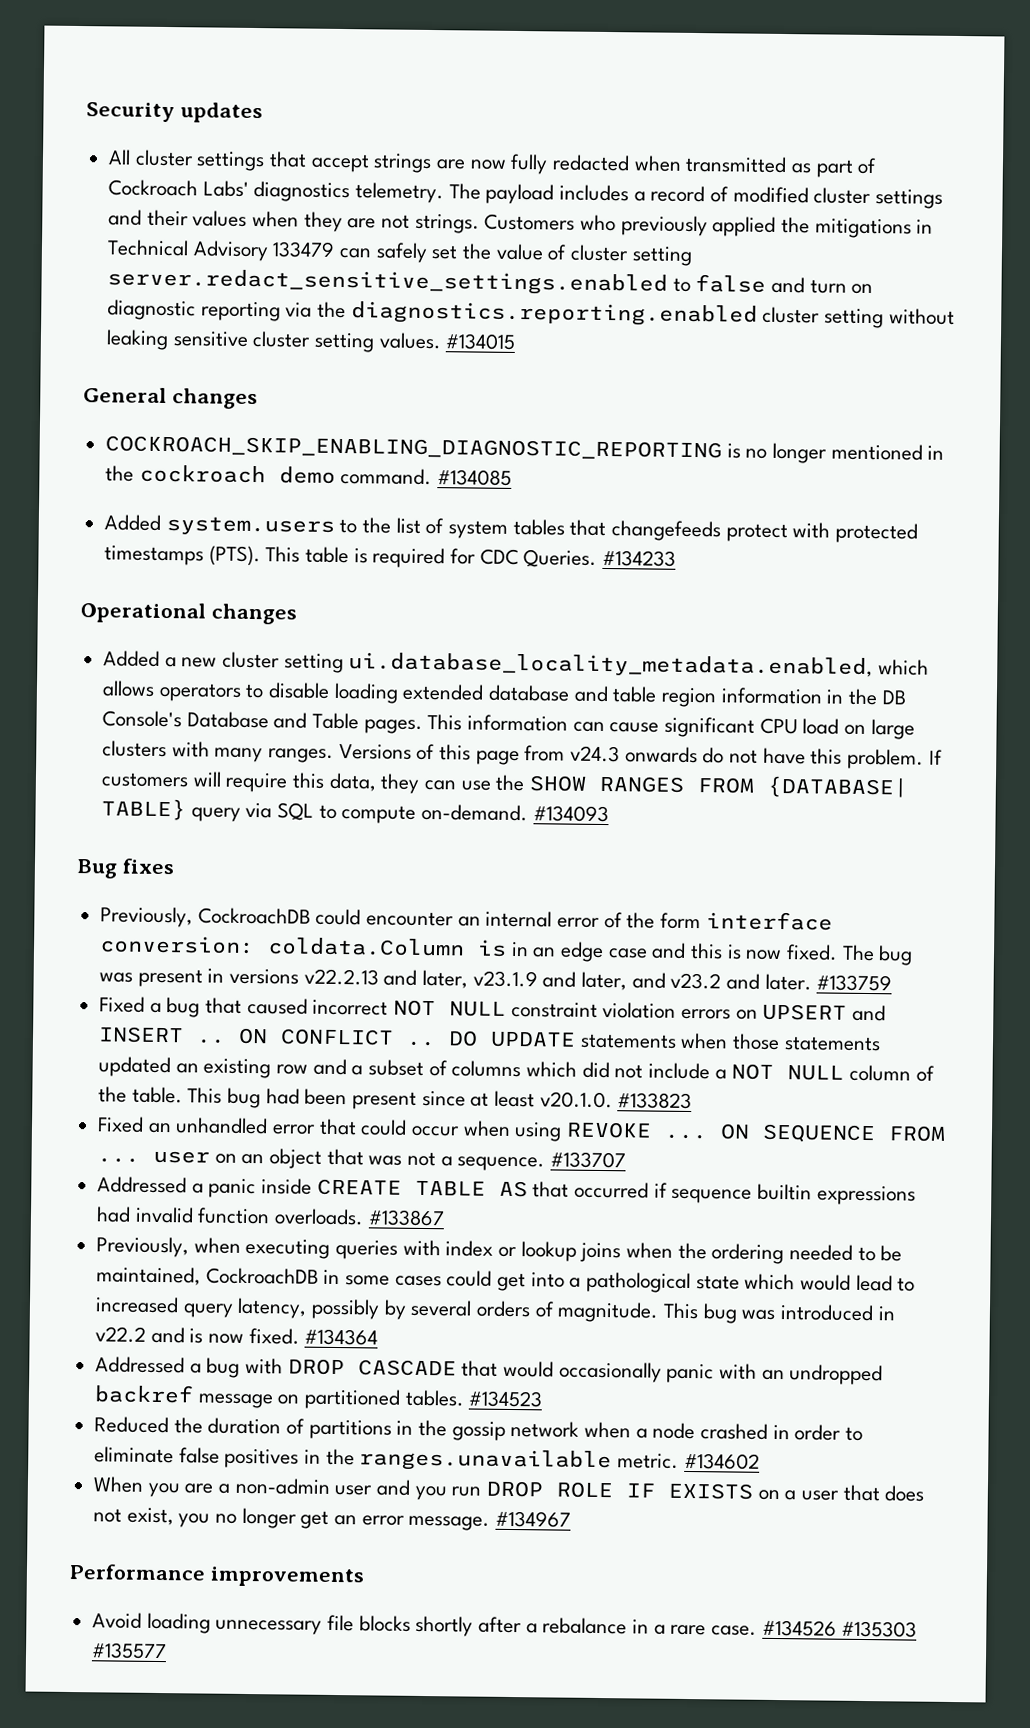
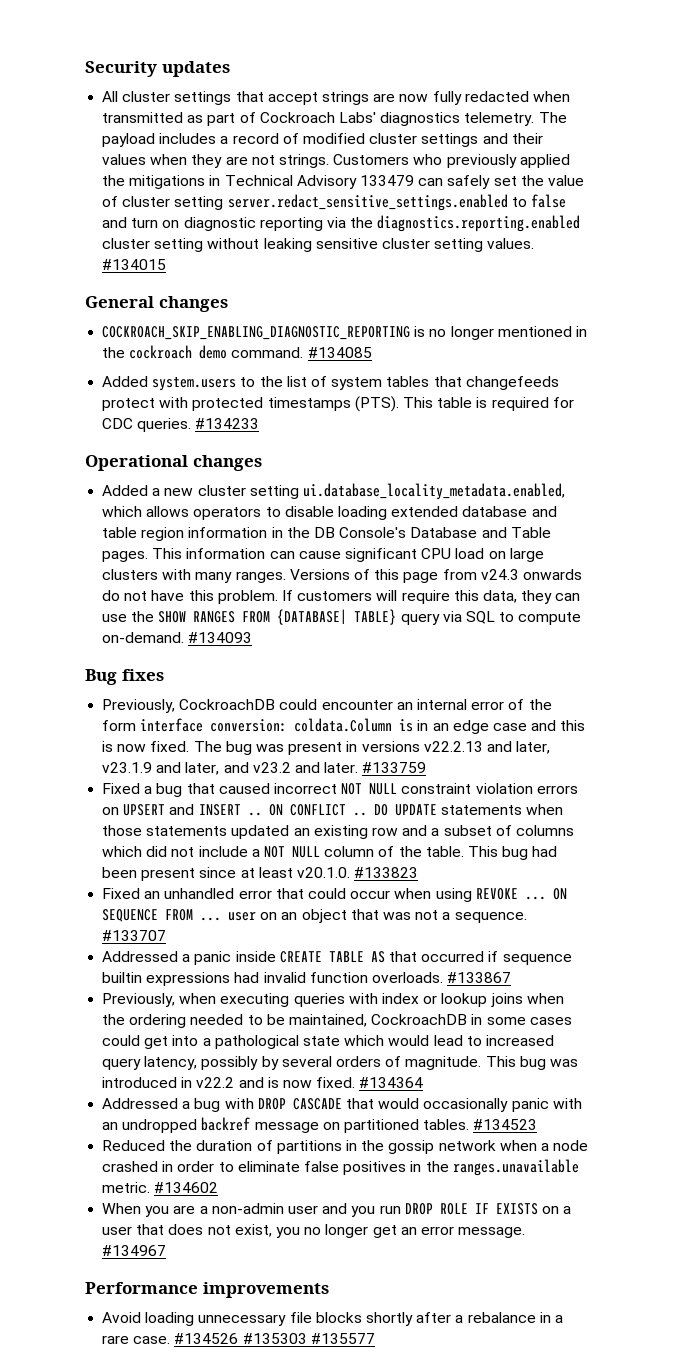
[523,549,598,568] Queries. -> [137,418,192,432] queries.

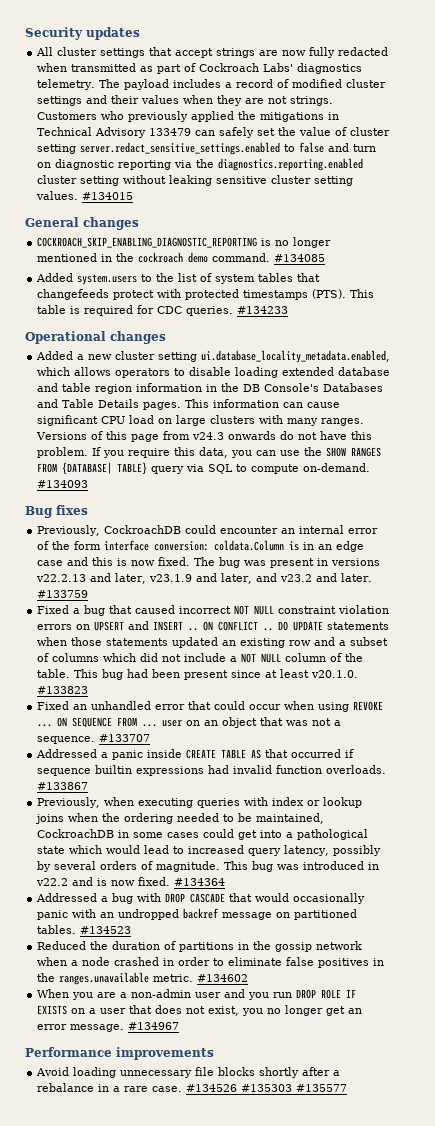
[410,527,478,538] Database -> [323,383,384,392] Databases
(551, 532) none -> [98,399,140,408] Details
[297,590,398,601] customers will -> [103,450,125,458] you
[521,590,553,604] they -> [231,450,253,458] you

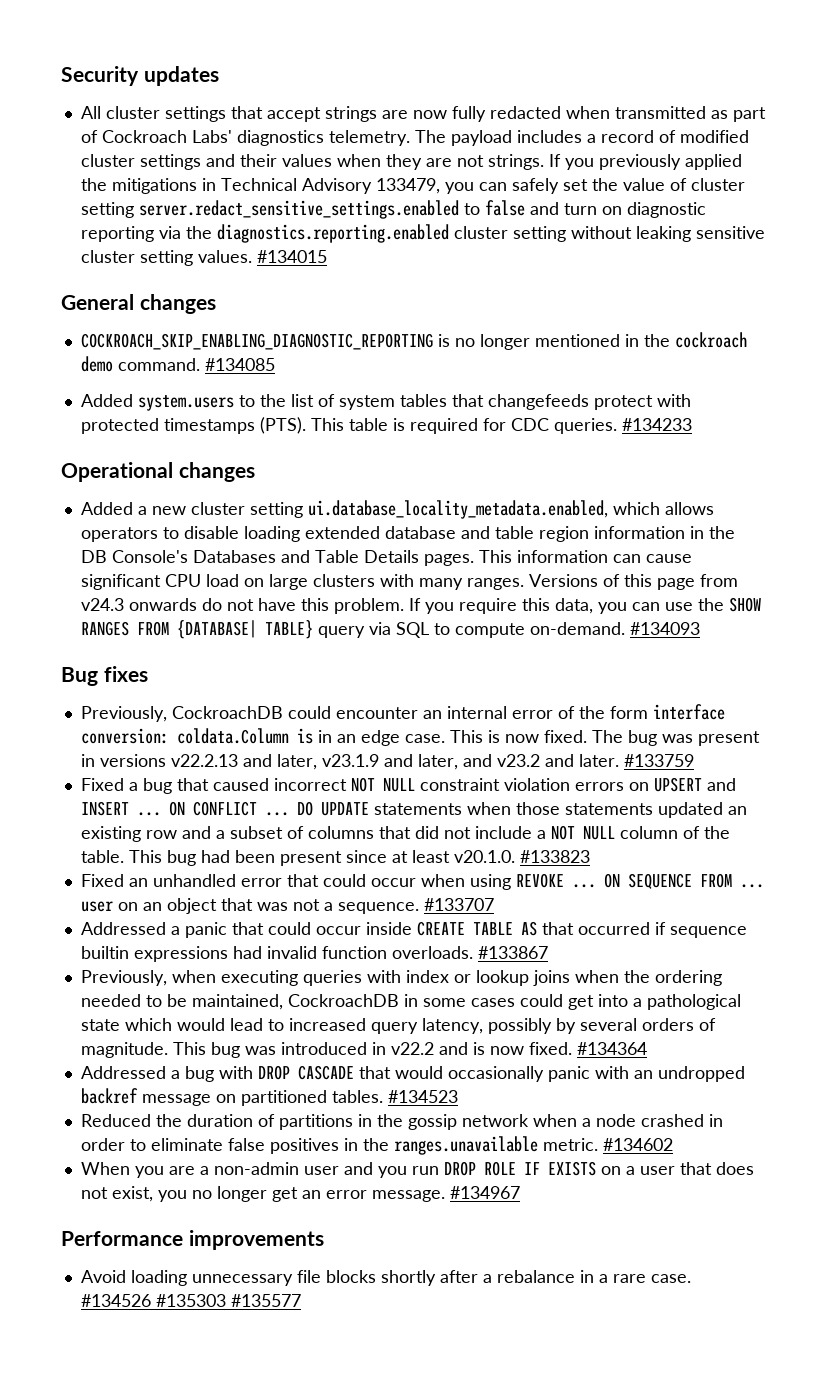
[37,111,125,120] Customers who -> [548,154,594,170] If you
[149,128,192,136] 133479 -> [375,178,474,194] 133479, you
[37,557,114,566] case and this -> [404,730,483,743] case. This
[188,628,199,631] .. -> [136,812,161,816] ...
[263,628,274,631] .. -> [264,812,289,816] ...
[103,653,137,662] which -> [378,826,411,839] that
(144, 755) none -> [231,922,361,935] that could occur

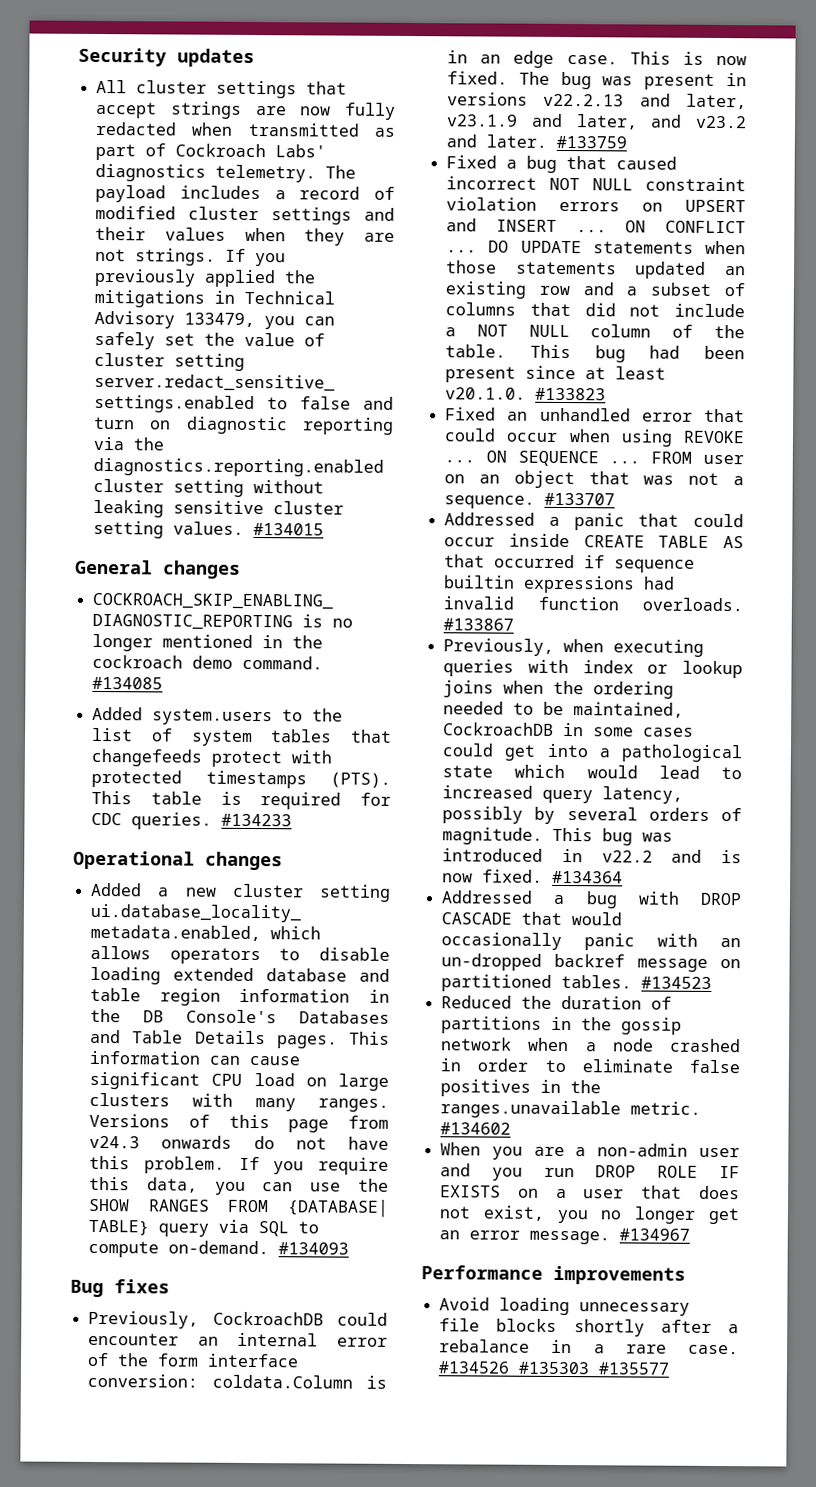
[699,873,764,888] FROM ... -> [609,451,693,464] ... FROM
[657,1066,745,1082] undropped -> [441,953,543,971] un-dropped

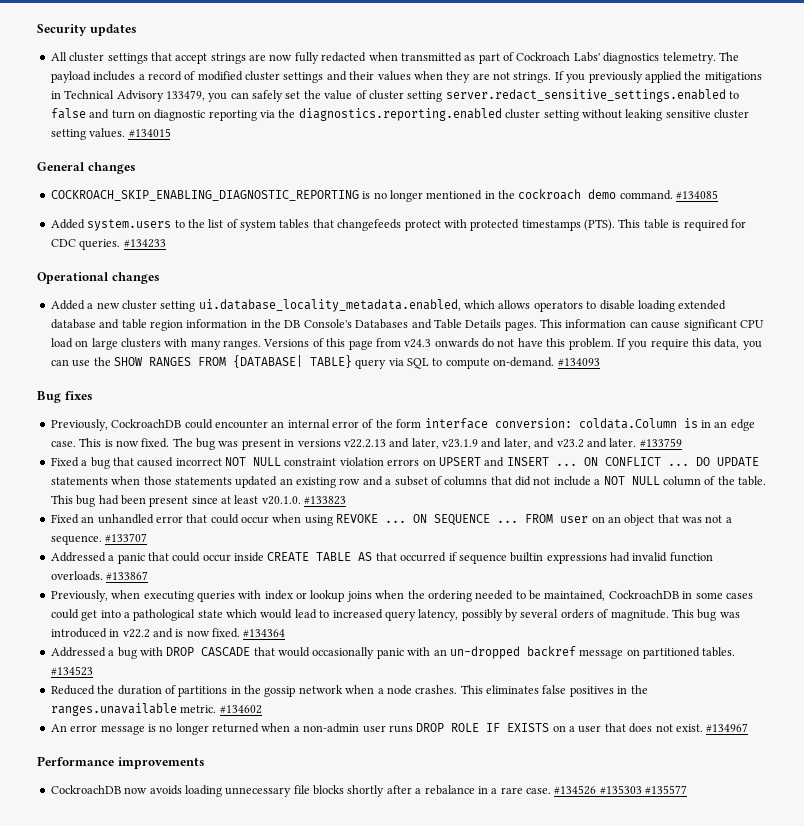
[670,1038,741,1053] [440,1058,673,1073] crashed in order to eliminate -> [415,685,539,694] crashes. This eliminates
[440,1142,740,1160] [440,1163,575,1181] When you are a non-admin user and you run -> [50,723,413,735] An error message is no longer returned when a non-admin user runs
[482,1205,740,1225] [439,1230,611,1245] exist, you no longer get an error message. -> [675,724,703,732] exist.
[439,1297,491,1311] Avoid -> [50,785,182,795] CockroachDB now avoids

